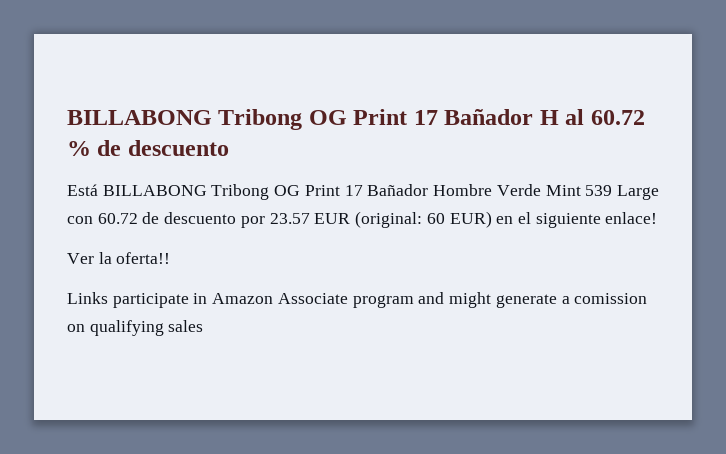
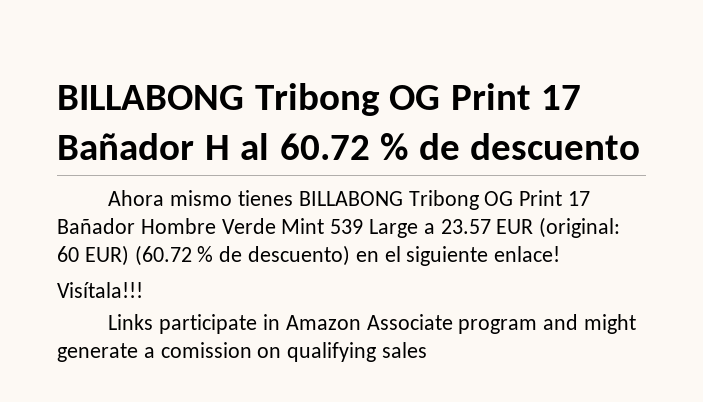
[67,184,98,196] Está -> [108,190,294,206] Ahora mismo tienes
[67,212,265,228] con 60.72 de descuento por -> [423,223,435,234] a
(492, 219) none -> [134,245,351,266] (60.72 % de descuento)
[67,252,171,264] Ver la oferta!! -> [57,282,143,298] Visítala!!!

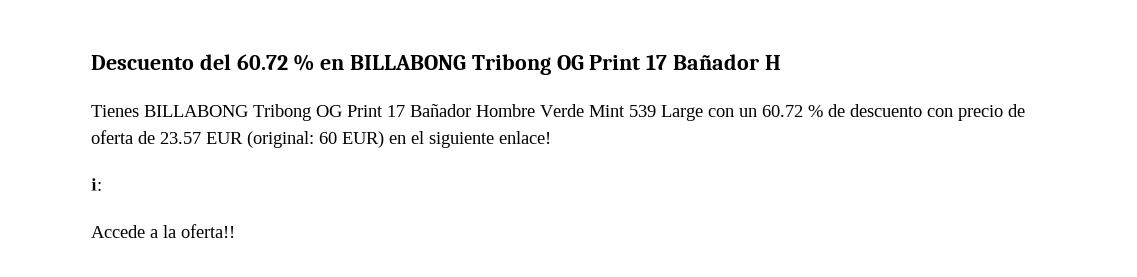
(57, 97) none -> [91,54,345,71] Descuento del 60.72 % en
[240,133,641,160] [108,190,294,206] al 60.72 % de descuento // Ahora mismo tienes -> [91,105,139,117] // Tienes
[423,223,435,234] a -> [708,104,1025,121] [91,130,155,144] con un 60.72 % de descuento con precio de oferta de
[134,245,351,266] (60.72 % de descuento) -> (384, 139) none
[57,282,143,298] [108,314,637,334] [57,342,428,362] Visítala!!! // Links participate in Amazon Associate program and might generate a comission on qualifying sales -> [91,178,102,191] [91,224,235,238] ℹ: // Accede a la oferta!!

